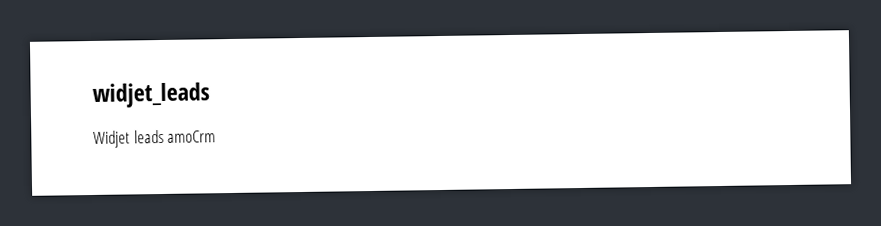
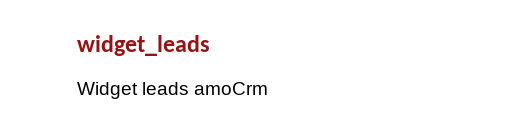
[92,82,210,108] [93,130,130,148] widjet_leads // Widjet -> [77,35,210,56] [77,82,138,99] widget_leads // Widget

